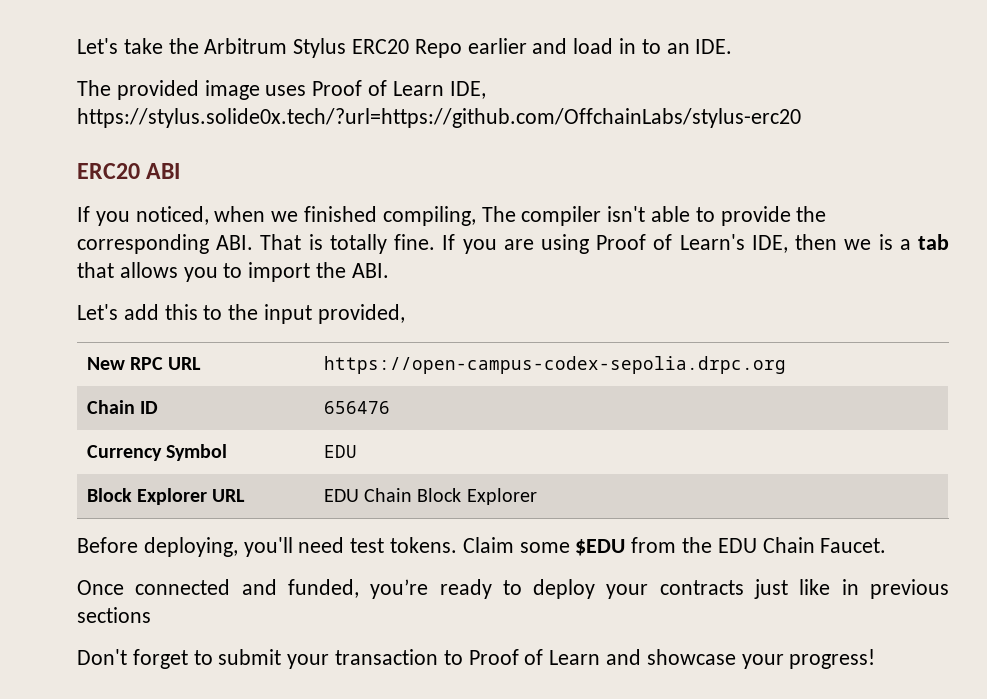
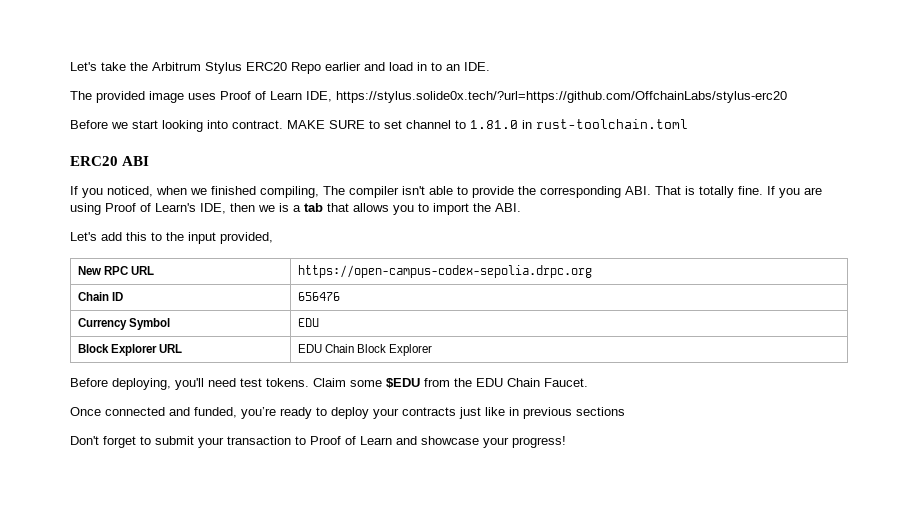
(801, 118) none -> [70,119,688,132] // Before we start looking into contract. MAKE SURE to set channel to 1.81.0 in rust-toolchain.toml

